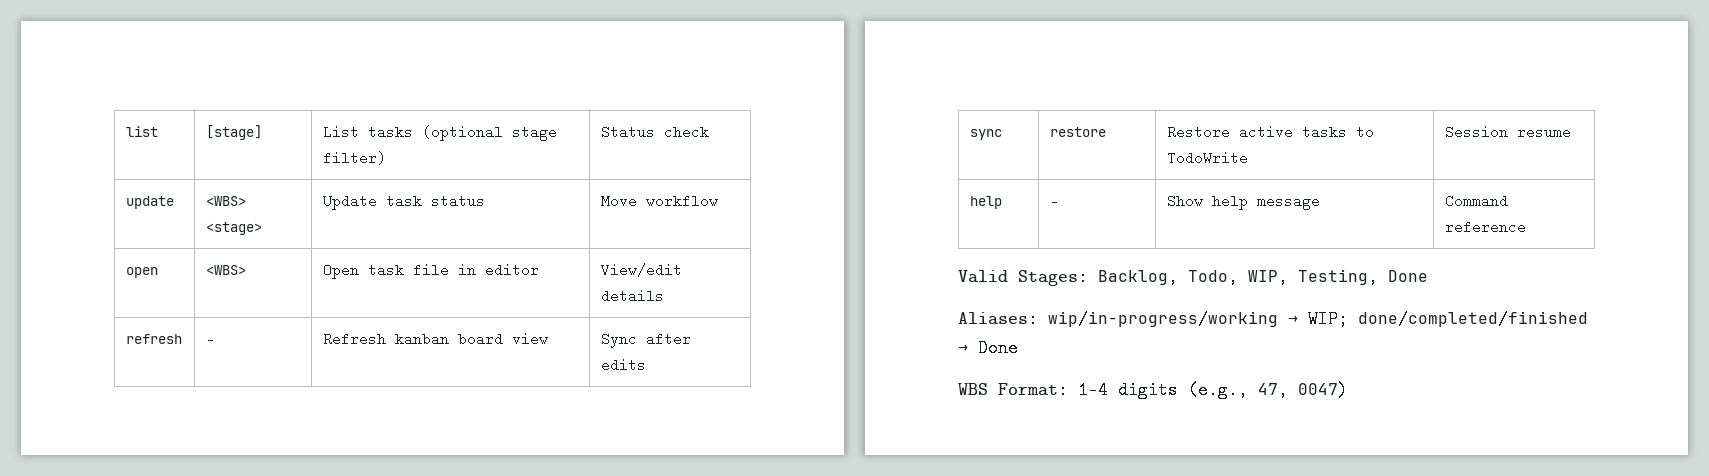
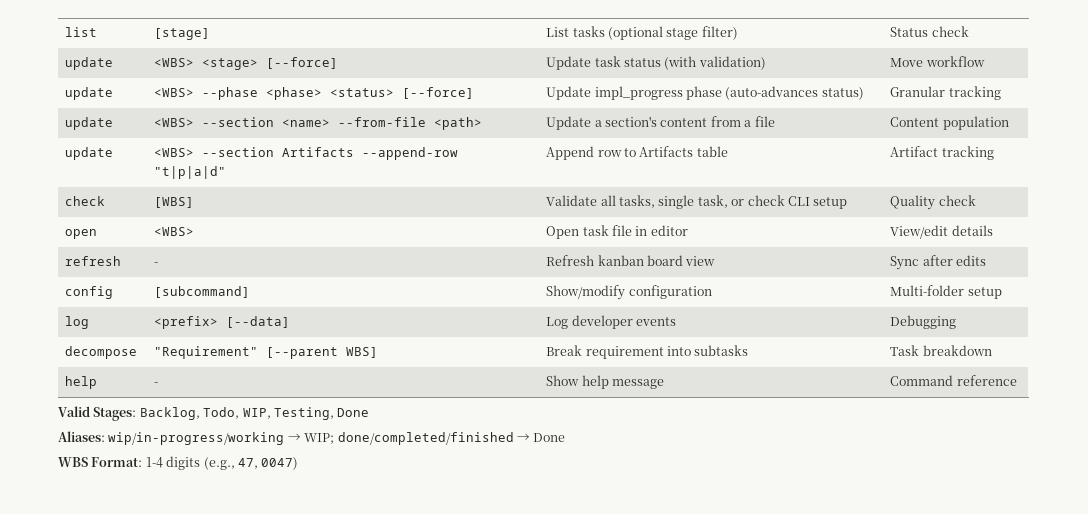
(262, 228) none -> [266,57,339,69] [--force]
(485, 201) none -> [664,56,766,70] (with validation)
(718, 201) none -> [65,87,114,100] [154,87,475,100] [546,86,864,100] [890,86,1001,100] [65,117,114,130] [154,117,483,130] [546,116,775,130] [890,116,1009,130] [65,147,114,160] [154,147,459,160] [154,166,227,179] [546,146,728,160] [890,146,994,160] [65,196,106,206] [154,197,195,208] [546,195,848,209] [890,195,976,210] // update | <WBS> --phase <phase> <status> [--force] | Update impl_progress phase (auto-advances status) | Granular tracking // update | <WBS> --section <name> --from-file <path> | Update a section's content from a file | Content population // update | <WBS> --section Artifacts --append-row "t|p|a|d" | Append row to Artifacts table | Artifact tracking // check | [WBS] | Validate all tasks, single task, or check CLI setup | Quality check
[969,129,1002,140] [1049,127,1106,137] [1166,125,1374,139] [1166,151,1248,165] [1444,125,1571,139] sync | restore | Restore active tasks to TodoWrite | Session resume -> [65,286,114,299] [154,286,251,298] [546,285,712,300] [890,285,1002,299] [65,316,90,329] [154,316,291,329] [546,315,677,329] [890,315,957,329] [65,346,138,359] [154,346,379,359] [546,345,749,359] [890,345,992,356] config | [subcommand] | Show/modify configuration | Multi-folder setup // log | <prefix> [--data] | Log developer events | Debugging // decompose | "Requirement" [--parent WBS] | Break requirement into subtasks | Task breakdown

